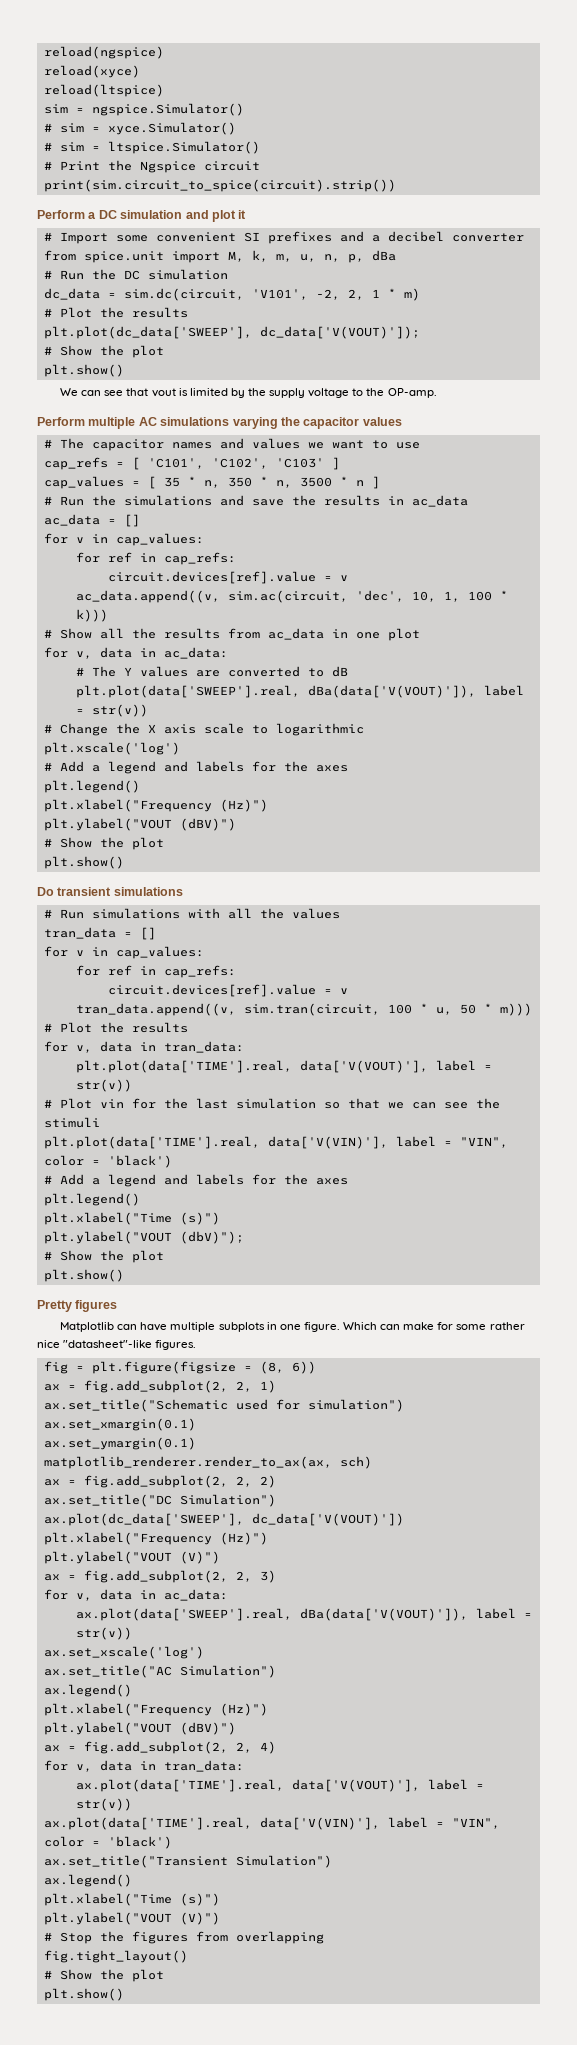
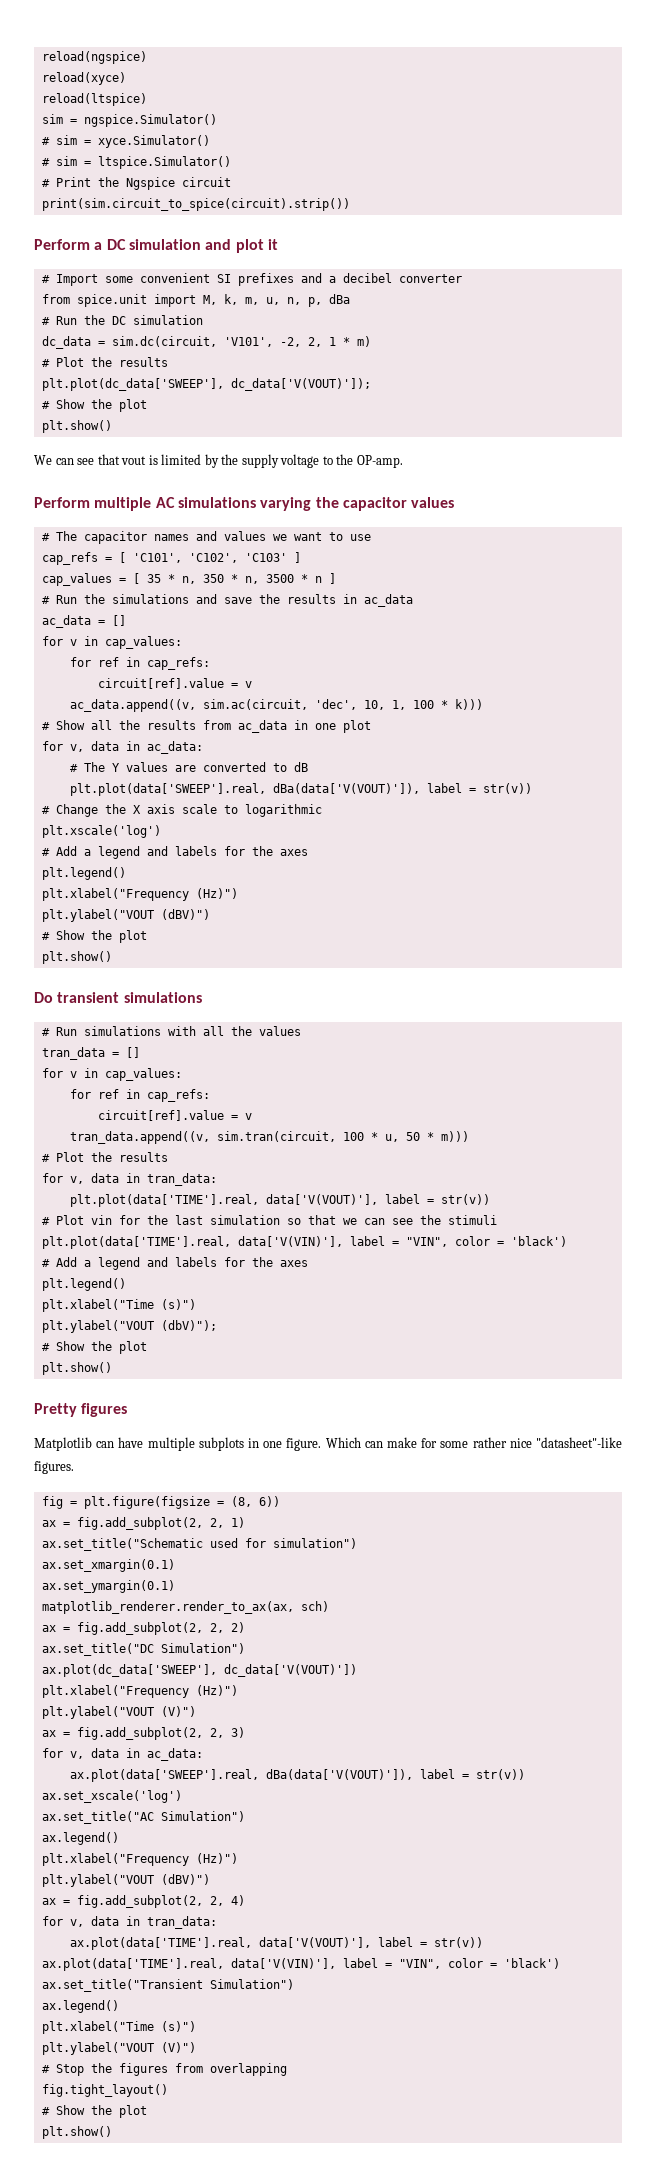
[107,571,316,584] circuit.devices[ref].value -> [97,678,224,689] circuit[ref].value
[107,984,316,997] circuit.devices[ref].value -> [97,1110,224,1121] circuit[ref].value

